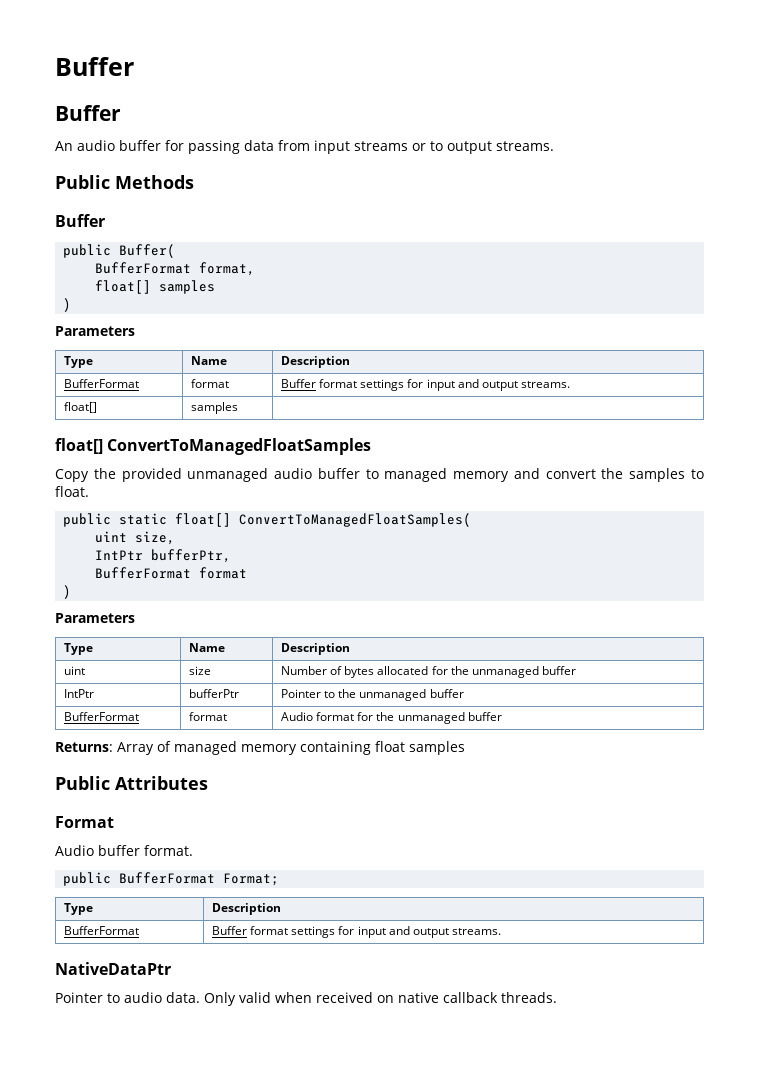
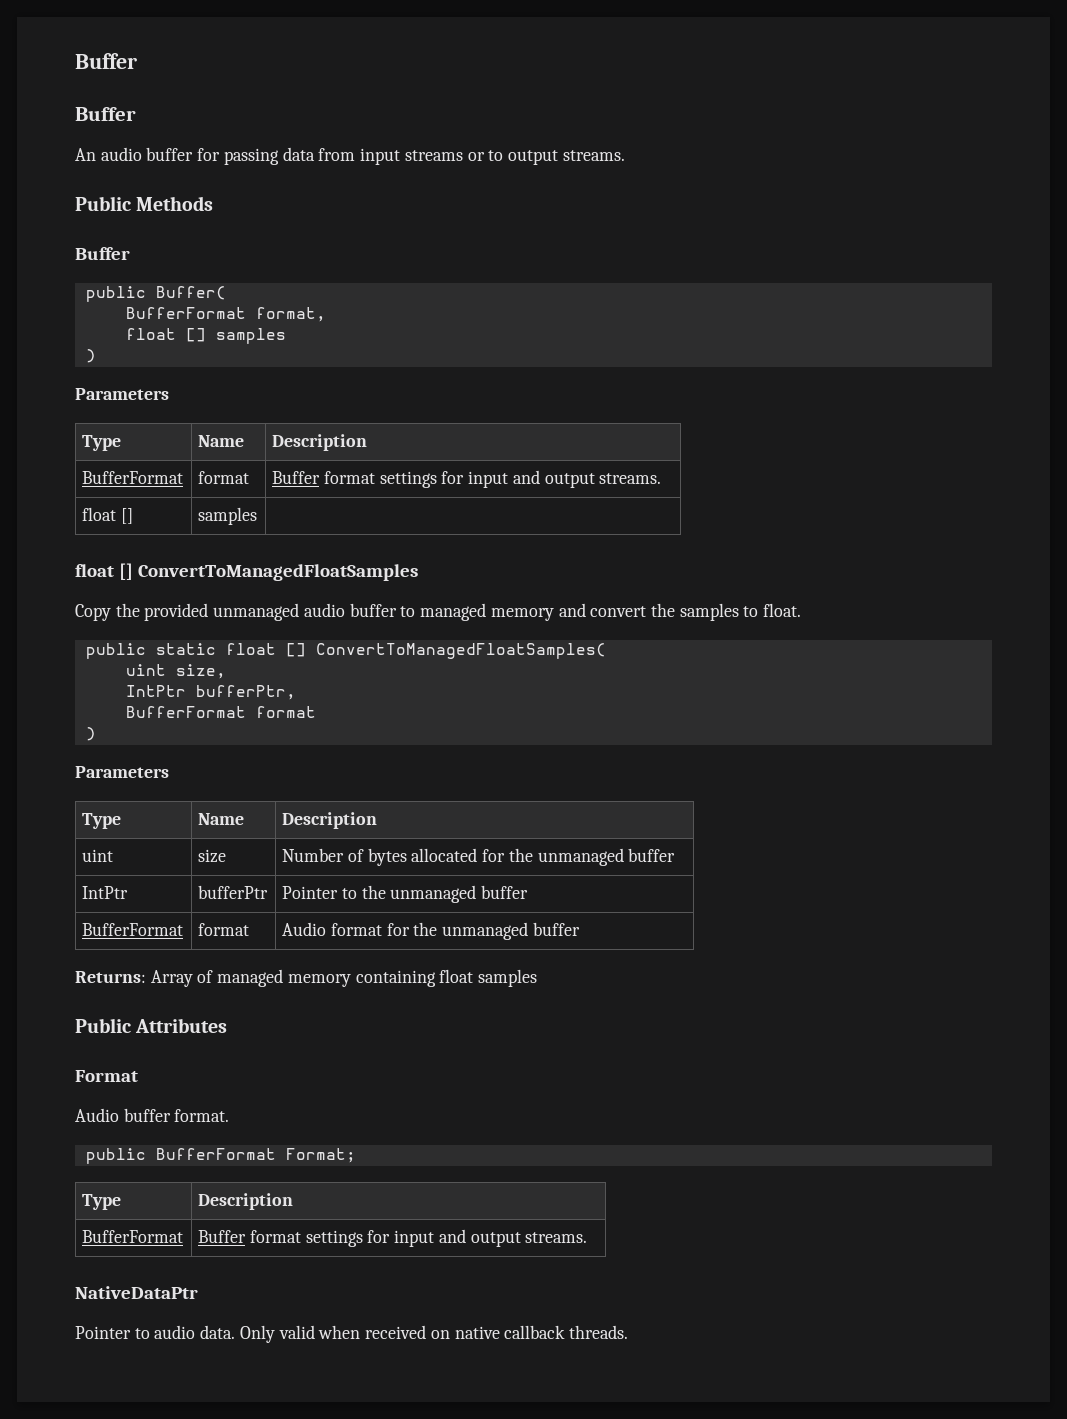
[95,280,152,294] float[] -> [125,328,206,342] float []
[63,402,97,413] float[] -> [82,507,133,524] float []
[55,438,103,454] float[] -> [75,563,133,580] float []
[175,513,232,527] float[] -> [225,643,306,657] float []

